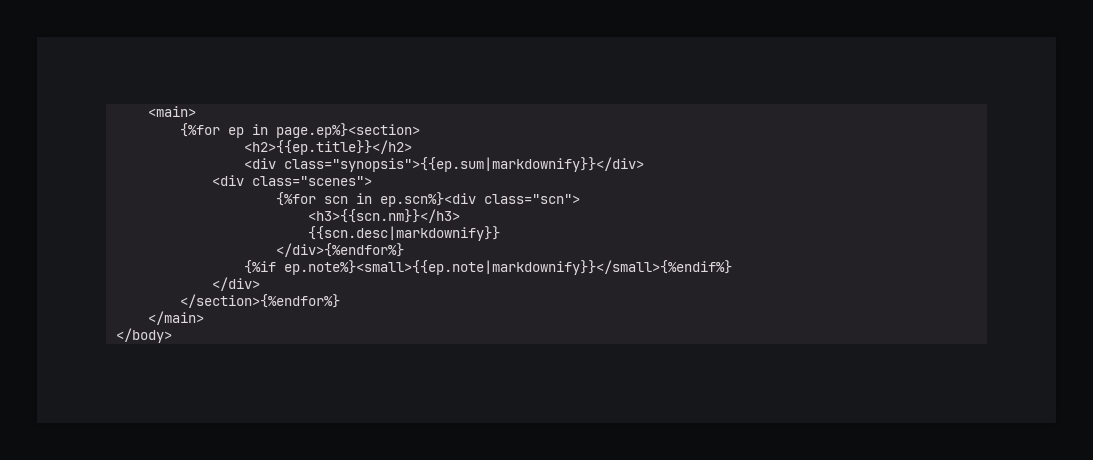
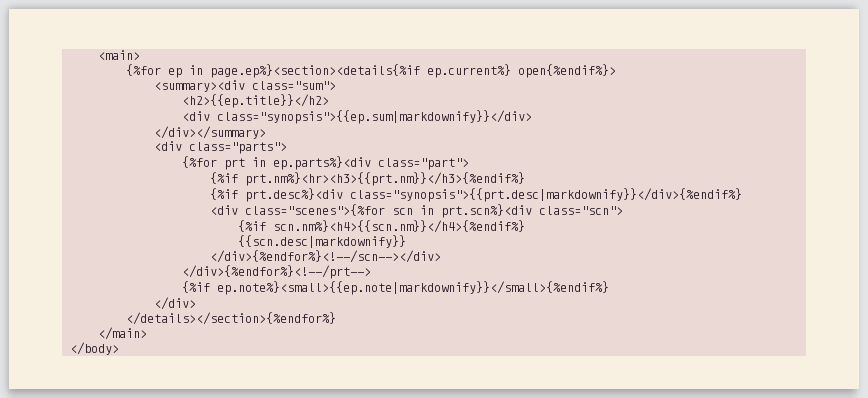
[275,123,420,138] page.ep%}<section> -> [209,64,616,78] [153,80,336,92] page.ep%}<section><details{%if ep.current%} open{%endif%}> // <summary><div class="sum">
[211,175,372,186] [275,192,316,206] // <div class="scenes"> // {%for -> [153,126,266,139] [153,141,287,154] [181,156,469,170] [209,172,525,186] [209,188,742,202] [209,204,385,216] // </div></summary> // <div class="parts"> // {%for prt in ep.parts%}<div class="part"> // {%if prt.nm%}<hr><h3>{{prt.nm}}</h3>{%endif%} // {%if prt.desc%}<div class="synopsis">{{prt.desc|markdownify}}</div>{%endif%} // <div class="scenes">{%for
[379,192,476,207] ep.scn%}<div -> [440,204,532,218] prt.scn%}<div
[307,209,460,223] <h3>{{scn.nm}}</h3> -> [237,220,525,233] {%if scn.nm%}<h4>{{scn.nm}}</h4>{%endif%}
[275,243,404,257] </div>{%endfor%} -> [209,250,441,263] [181,265,371,279] </div>{%endfor%}<!--/scn--></div> // </div>{%endfor%}<!--/prt-->
[179,294,340,308] </section>{%endfor%} -> [125,312,336,325] </details></section>{%endfor%}

